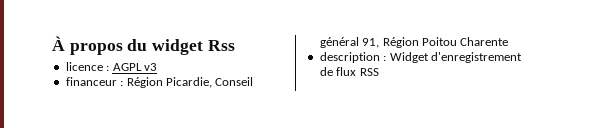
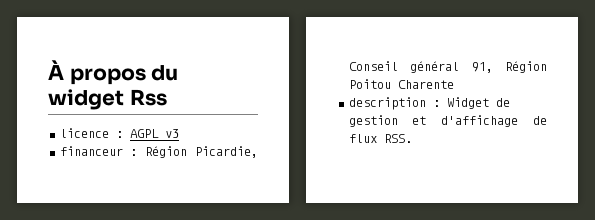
[430,52,522,63] d'enregistrement -> [495,98,510,107] [348,115,519,127] de gestion et d'affichage
[359,68,379,76] RSS -> [383,134,412,143] RSS.

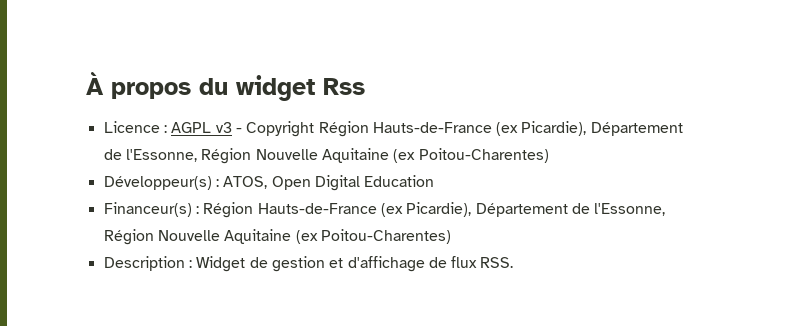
[59,128,109,138] licence -> [103,121,160,133] Licence
[59,146,258,158] [348,61,547,73] [348,79,454,89] [348,97,426,110] // financeur : Région Picardie, Conseil général 91, Région Poitou Charente // description -> [235,121,683,137] [103,148,549,164] [103,175,435,191] [103,202,666,218] [103,229,451,245] [103,256,185,271] - Copyright Région Hauts-de-France (ex Picardie), Département de l'Essonne, Région Nouvelle Aquitaine (ex Poitou-Charentes) // Développeur(s) : ATOS, Open Digital Education // Financeur(s) : Région Hauts-de-France (ex Picardie), Département de l'Essonne, Région Nouvelle Aquitaine (ex Poitou-Charentes) // Description

